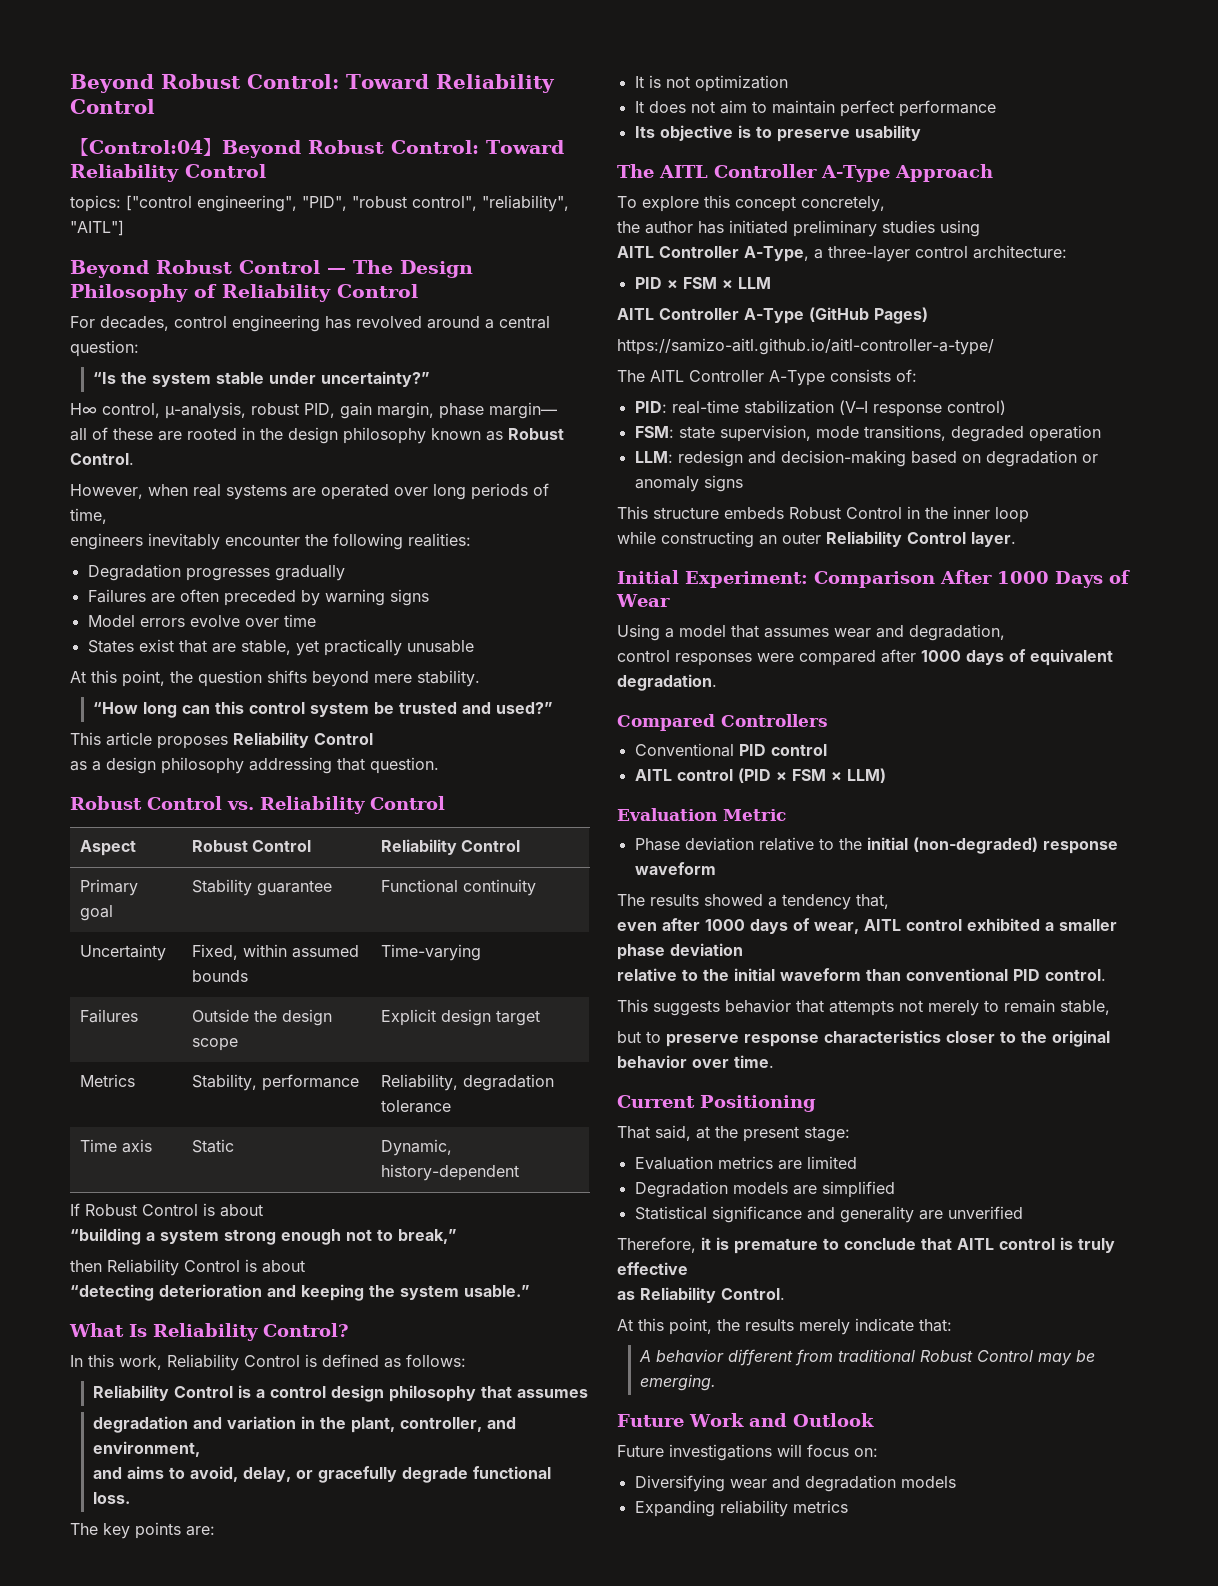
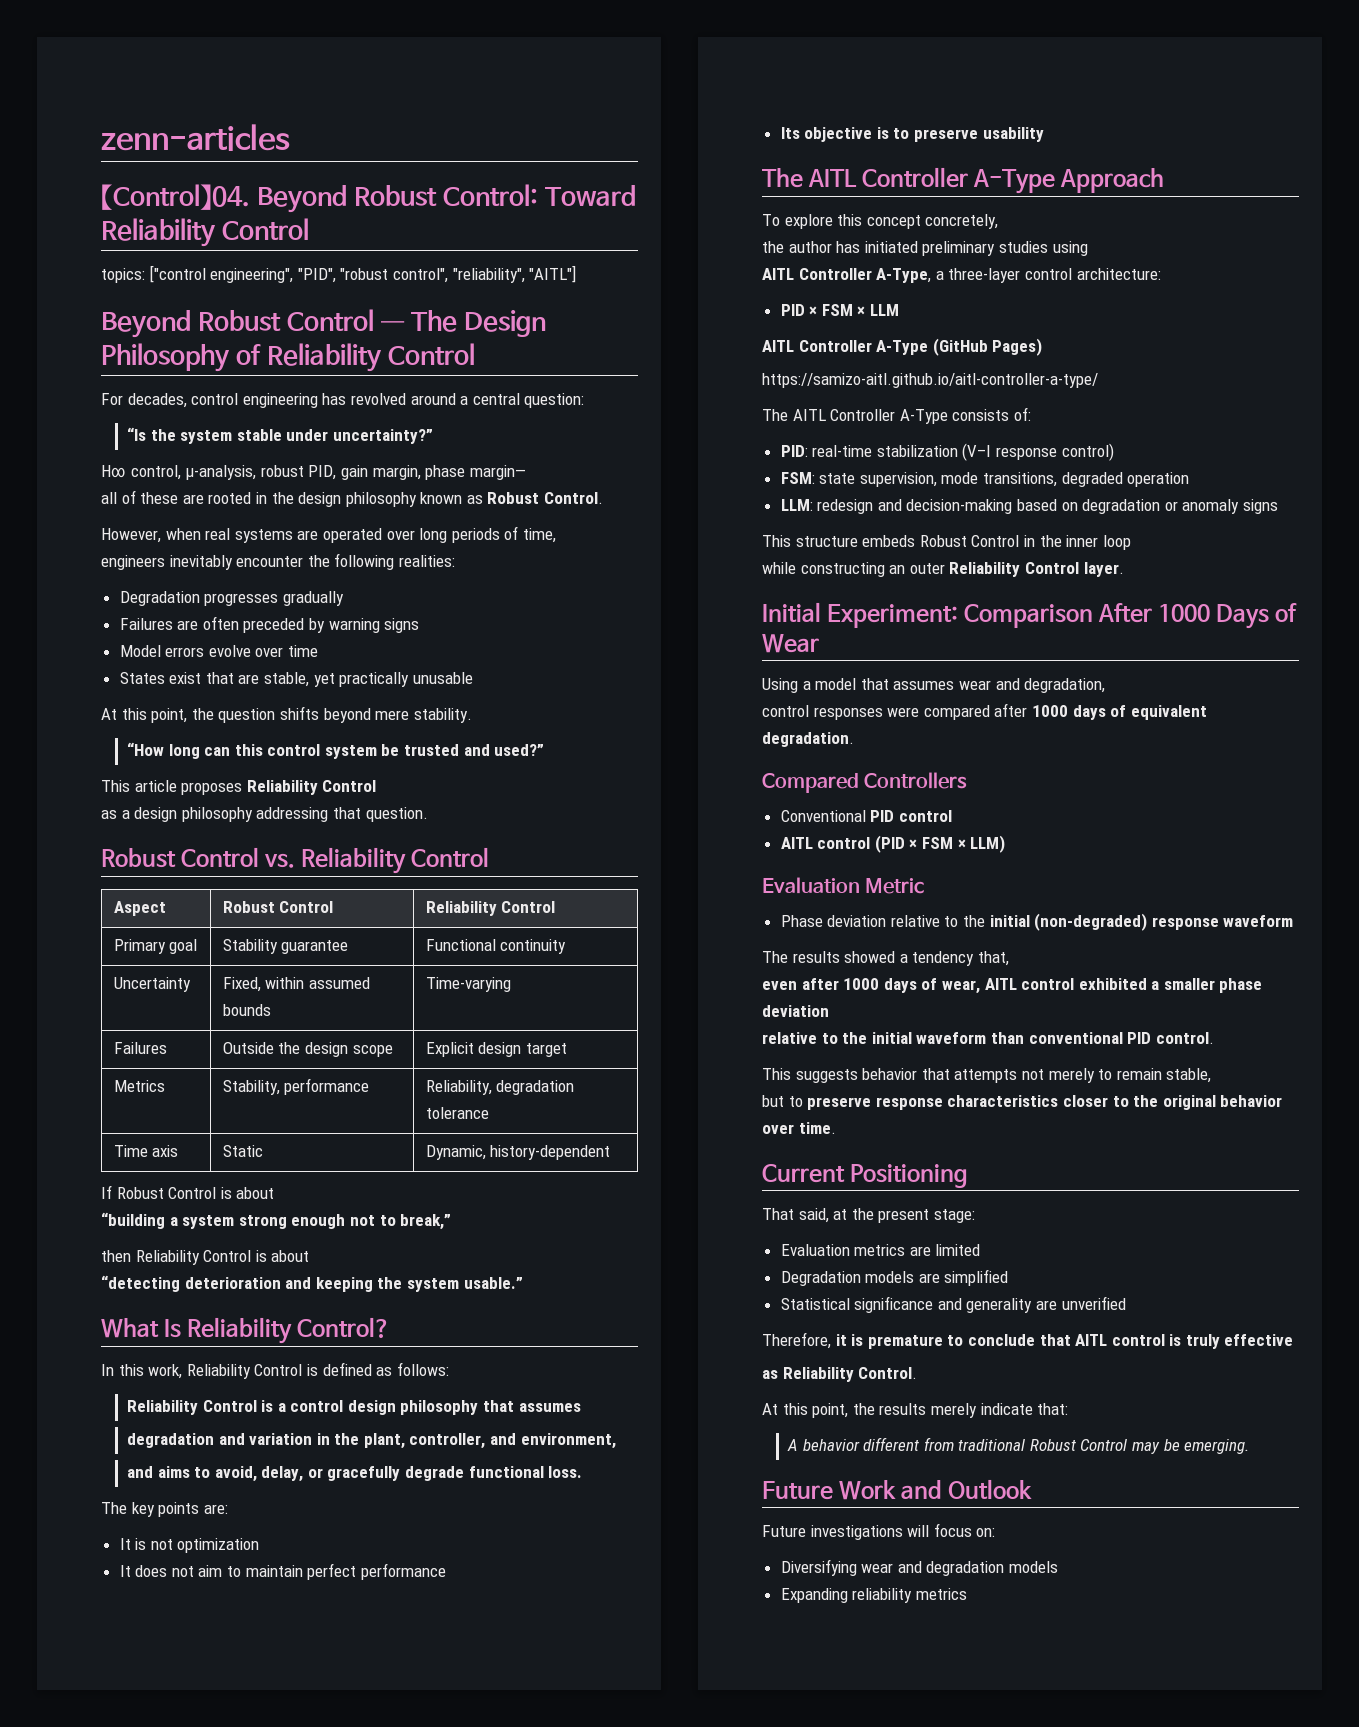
[70,74,555,93] [70,99,155,114] [70,138,222,156] Beyond Robust Control: Toward Reliability Control // 【Control:04】 -> [101,124,290,151] [101,184,250,210] zenn-articles // 【Control】04.

